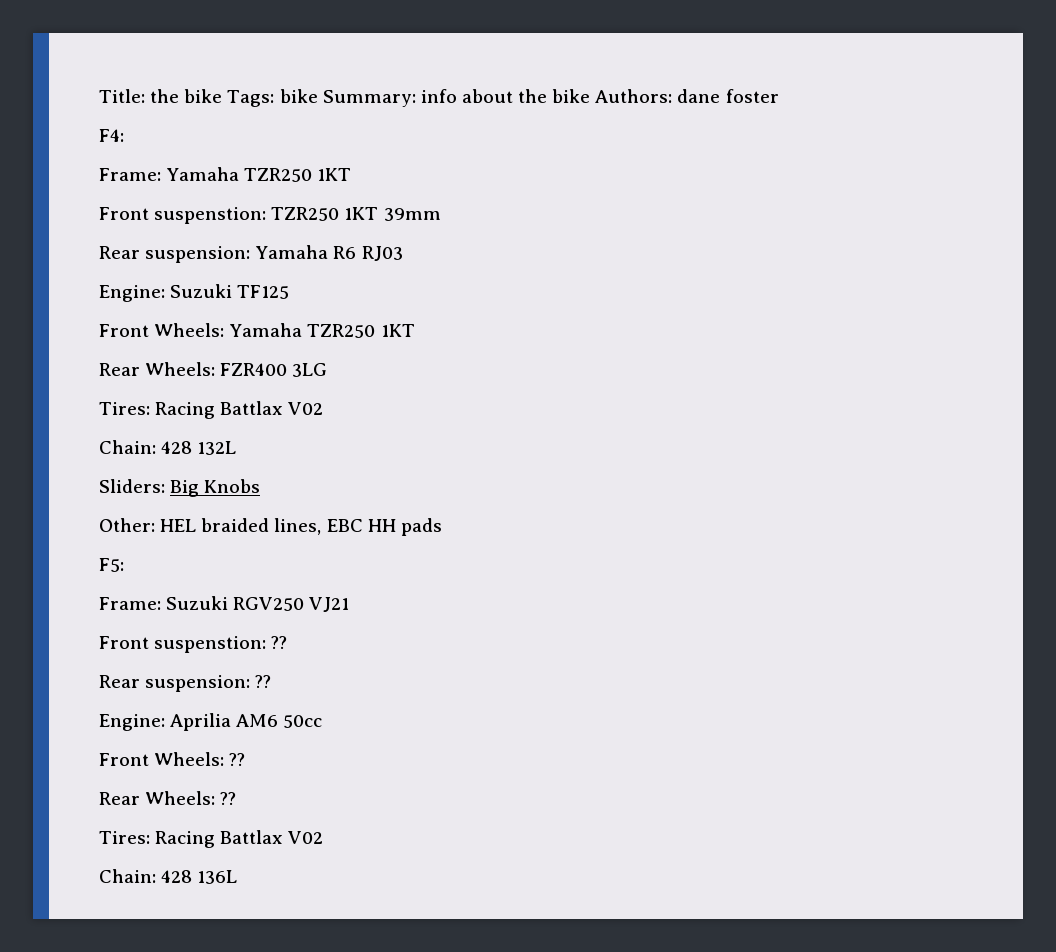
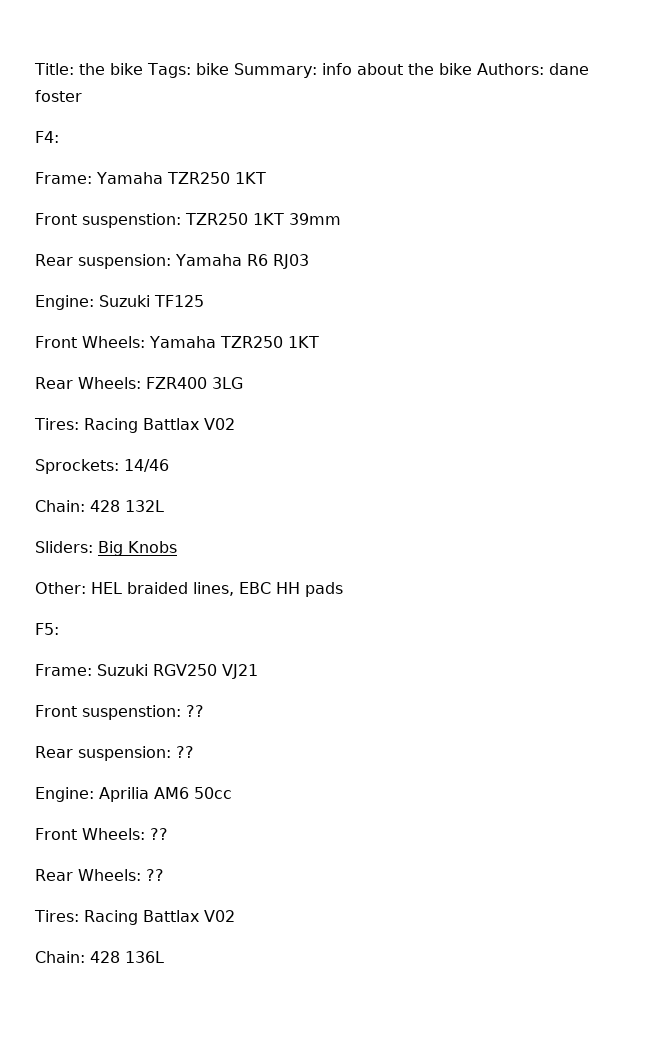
(324, 408) none -> [35,459,169,474] // Sprockets: 14/46

